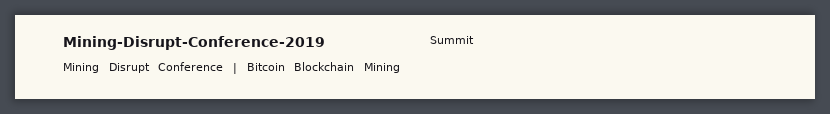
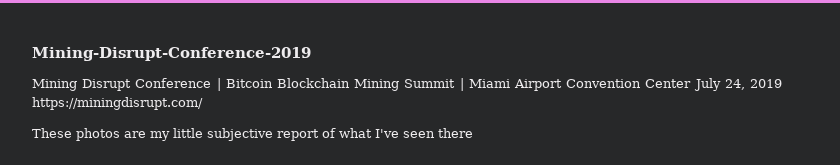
(474, 40) none -> [459,78,783,91] [32,97,203,110] [32,128,473,141] | Miami Airport Convention Center July 24, 2019 https://miningdisrupt.com/ // These photos are my little subjective report of what I've seen there

